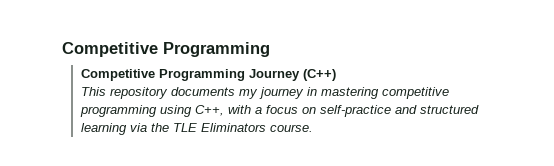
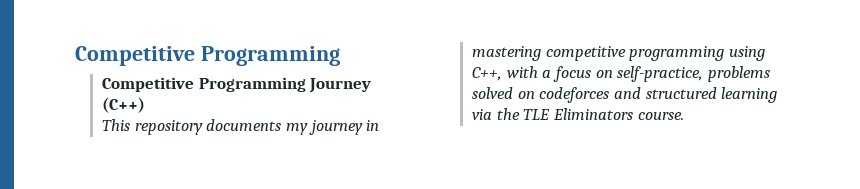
[319,105,391,117] self-practice -> [617,66,770,82] [472,87,610,103] self-practice, problems solved on codeforces

